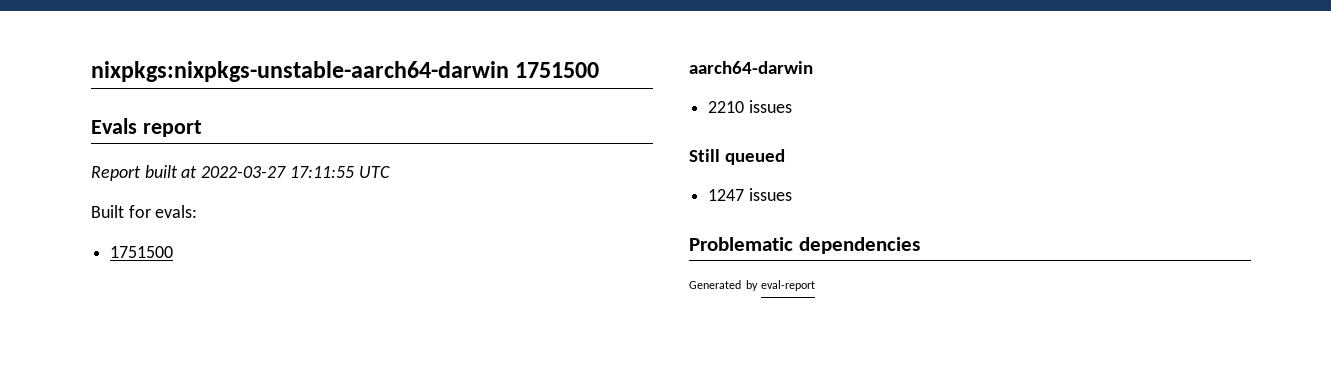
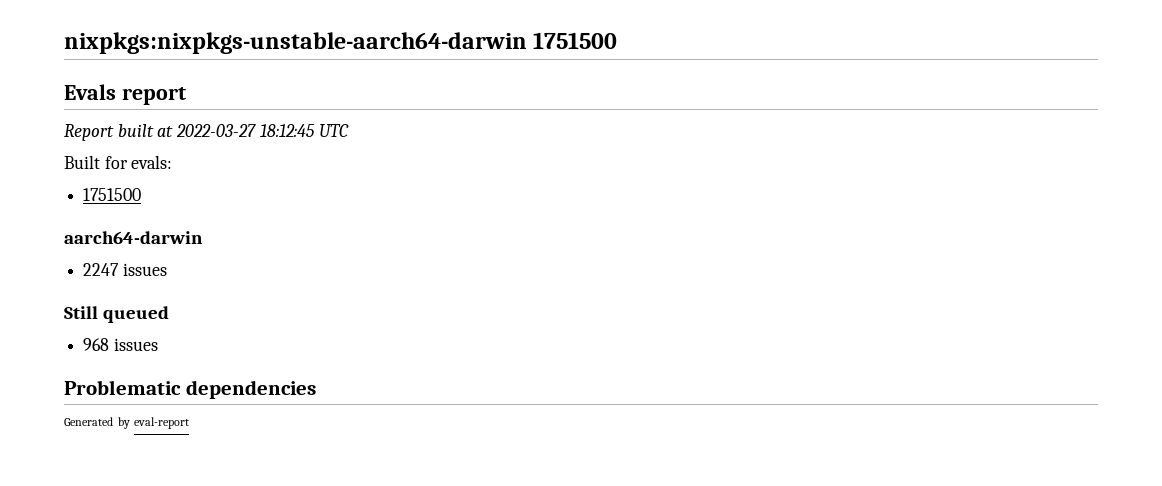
[289,166,354,178] 17:11:55 -> [259,124,315,137] 18:12:45
[708,101,745,113] 2210 -> [83,263,120,276] 2247
[708,189,745,201] 1247 -> [83,338,110,351] 968

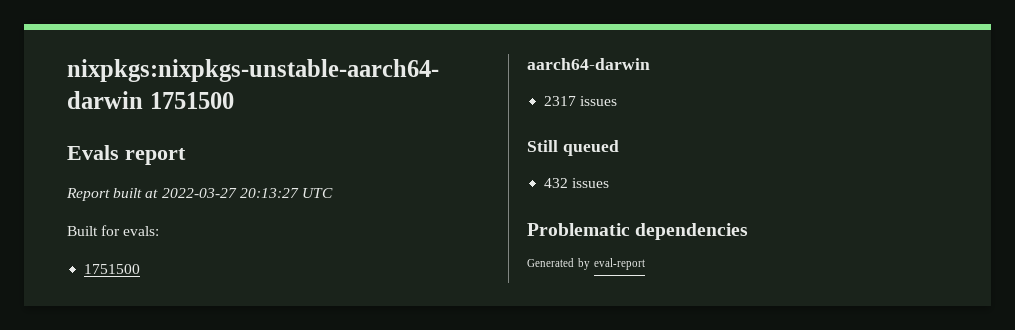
[259,124,315,137] 18:12:45 -> [239,188,299,198] 20:13:27
[83,263,120,276] 2247 -> [544,96,577,106] 2317
[83,338,110,351] 968 -> [544,178,569,188] 432

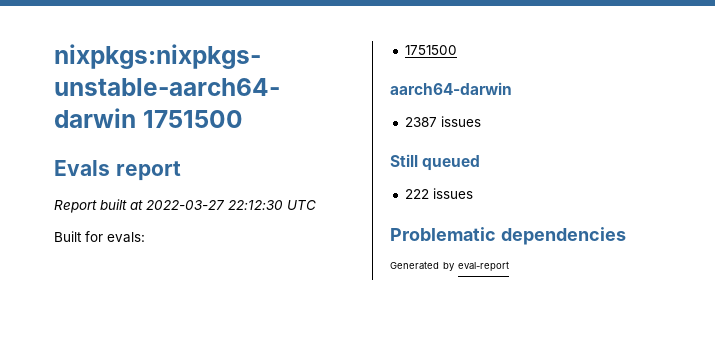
[239,188,299,198] 20:13:27 -> [228,200,283,210] 22:12:30
[544,96,577,106] 2317 -> [404,117,437,127] 2387
[544,178,569,188] 432 -> [404,189,429,199] 222

